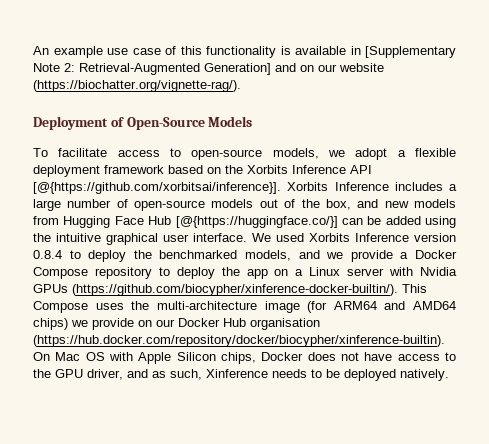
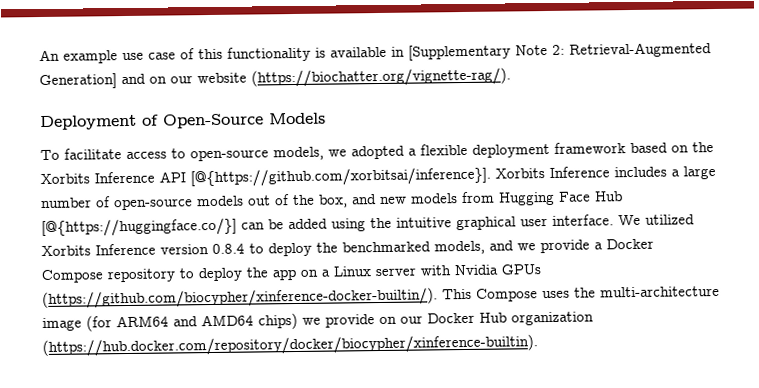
[355,148,388,160] adopt -> [351,145,405,160] adopted
[276,233,304,242] used -> [645,214,695,225] utilized
[250,318,320,330] [33,335,445,347] [33,352,456,364] [33,369,449,381] organisation (https://hub.docker.com/repository/docker/biocypher/xinference-builtin). On Mac OS with Apple Silicon chips, Docker does not have access to the GPU driver, and as such, Xinference needs to be deployed natively. -> [511,311,594,326] [42,334,538,358] organization (https://hub.docker.com/repository/docker/biocypher/xinference-builtin).

